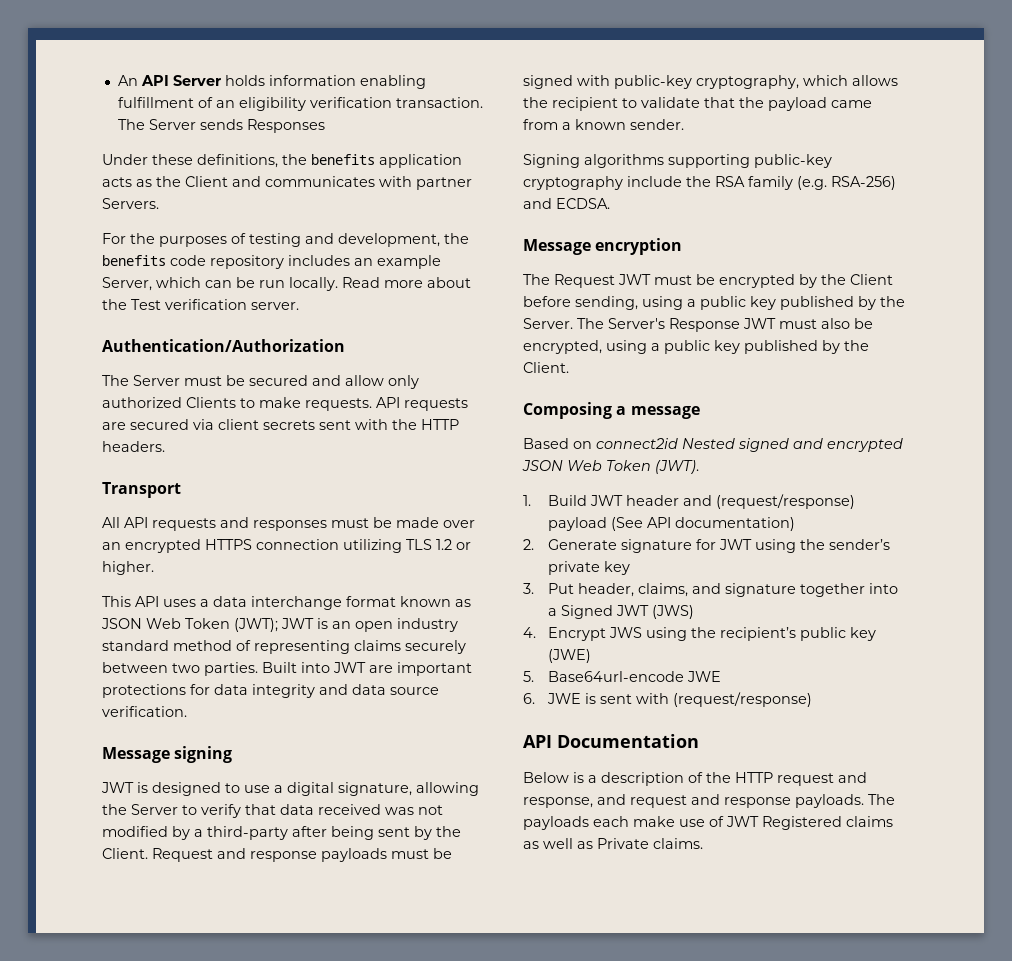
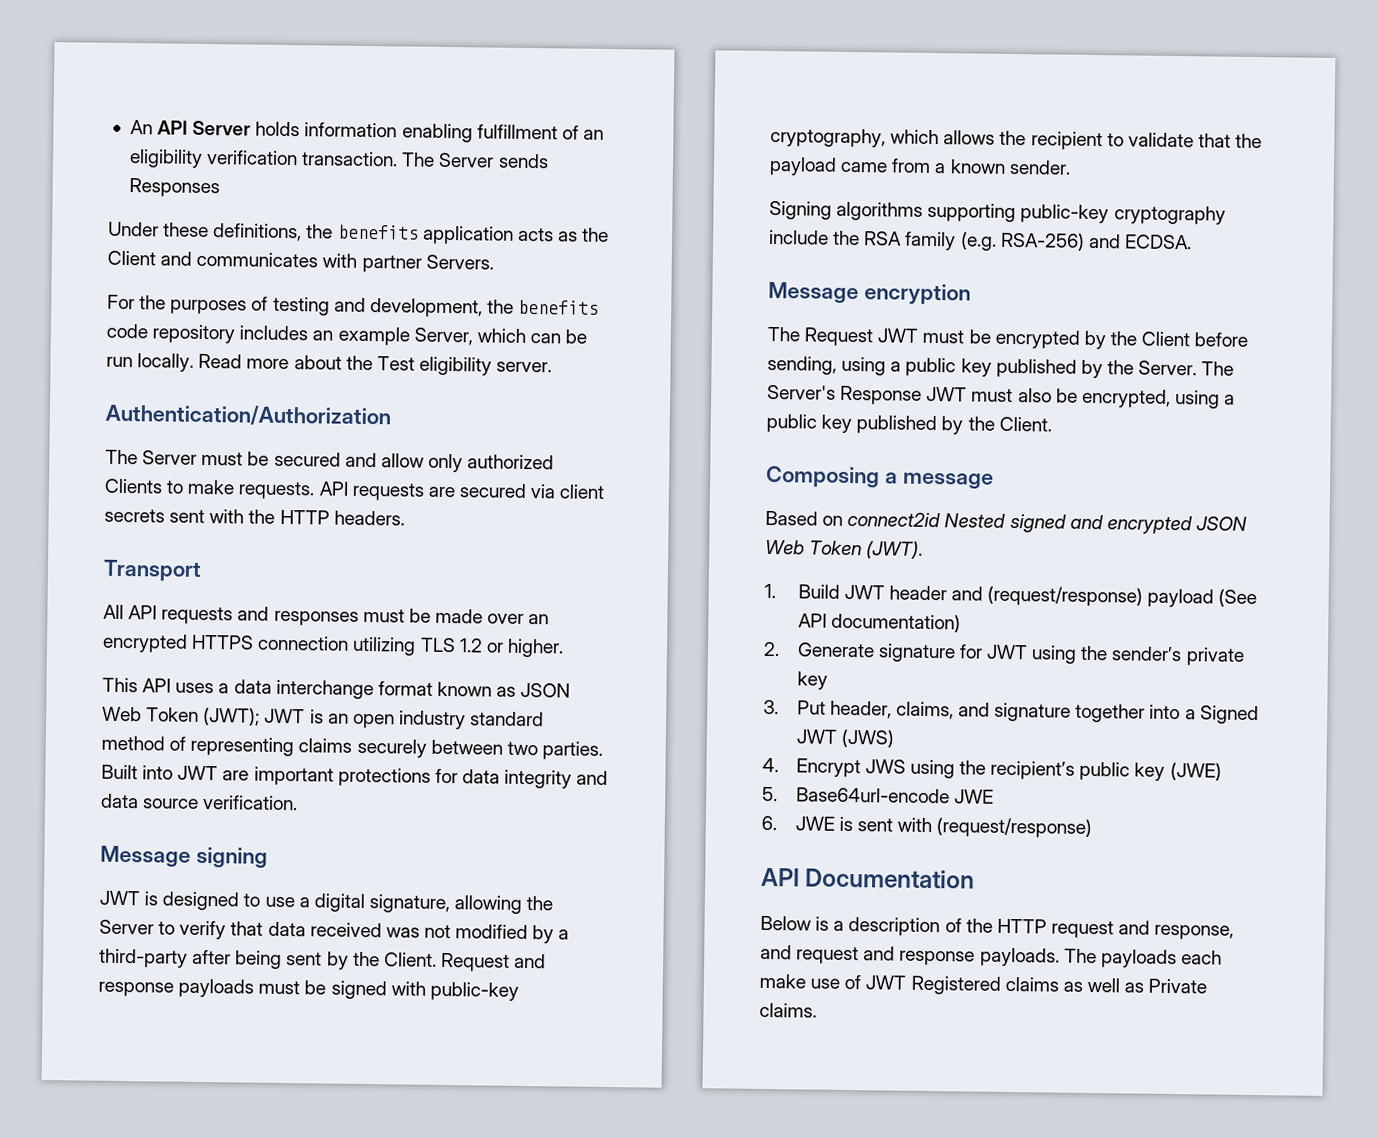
[165,299,247,310] verification -> [418,356,492,376] eligibility

